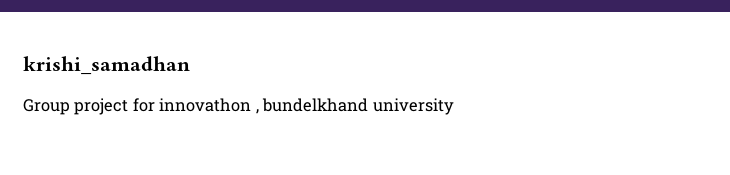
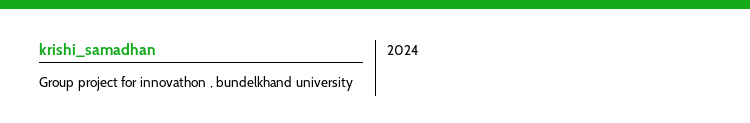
(454, 106) none -> [387,45,419,55] 2024

